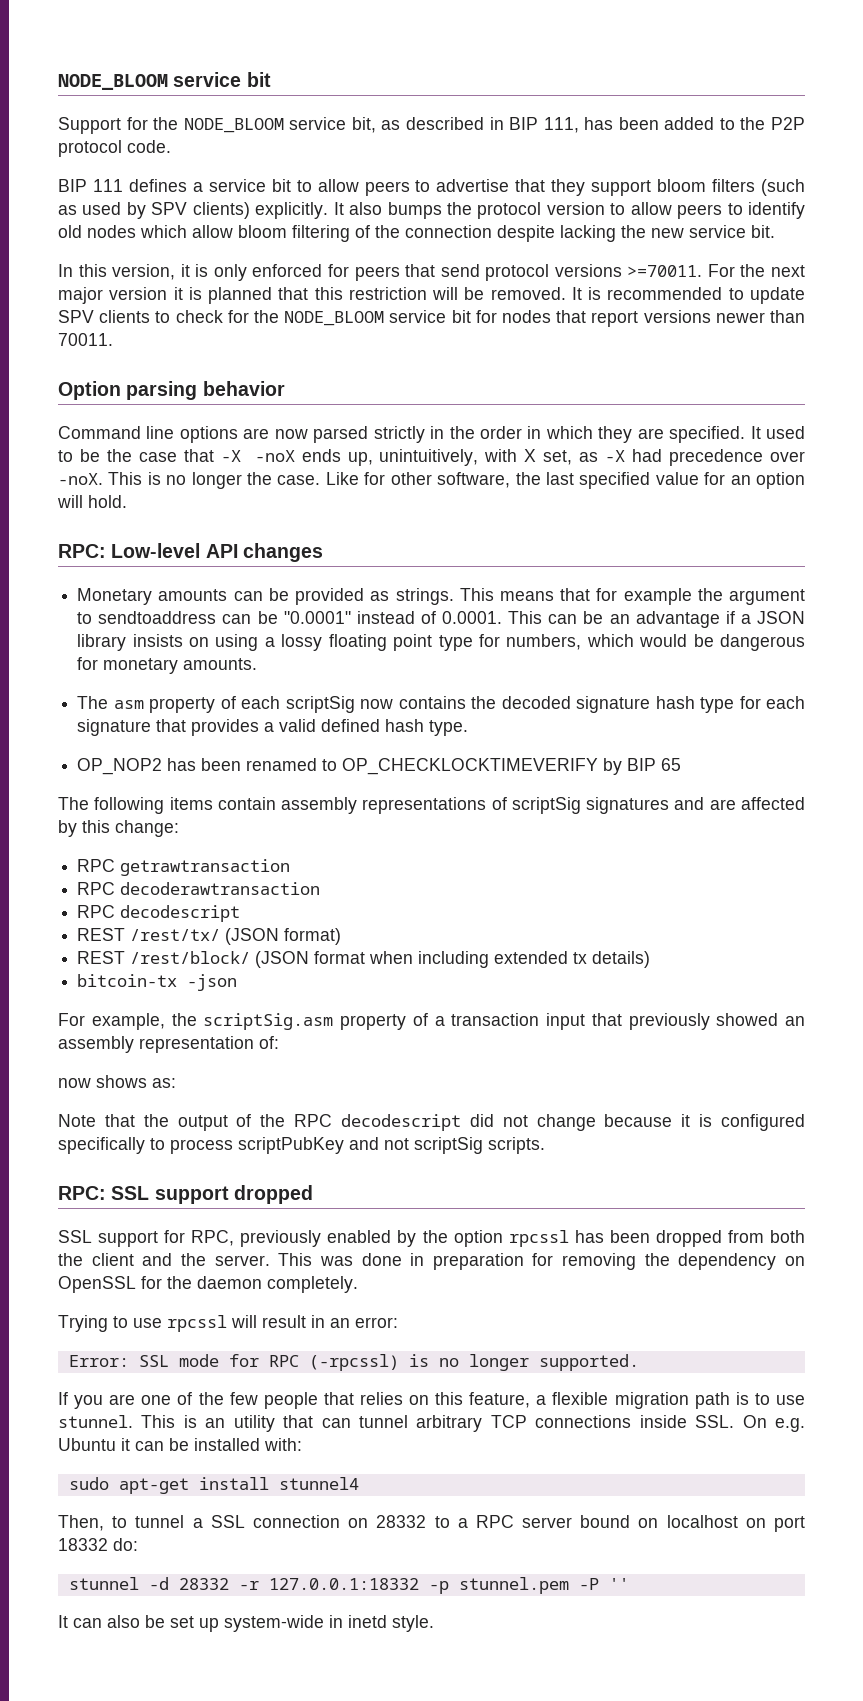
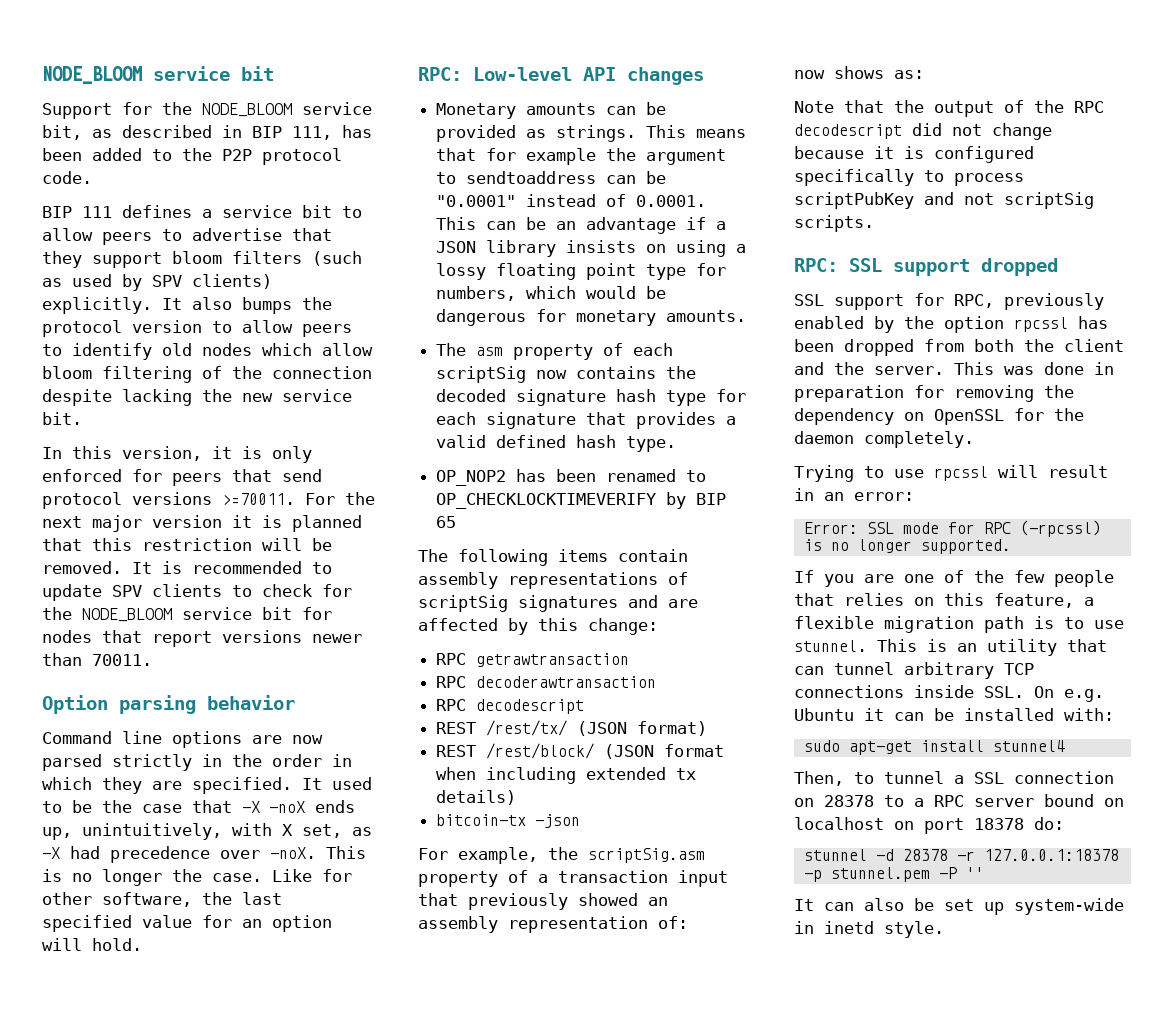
[376,1515,427,1528] 28332 -> [824,795,874,807] 28378
[58,1538,108,1551] 18332 -> [974,818,1024,830] 18378
[178,1578,419,1590] 28332 -r 127.0.0.1:18332 -> [902,849,1119,861] 28378 -r 127.0.0.1:18378

